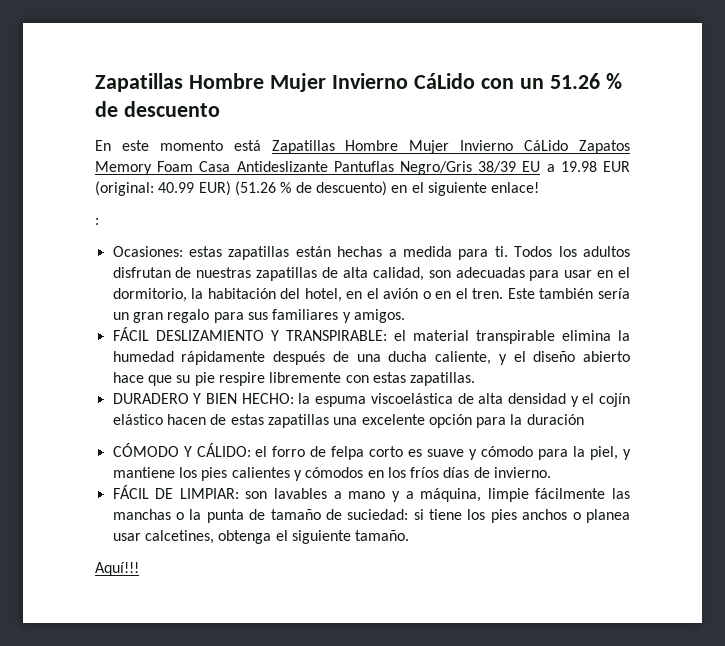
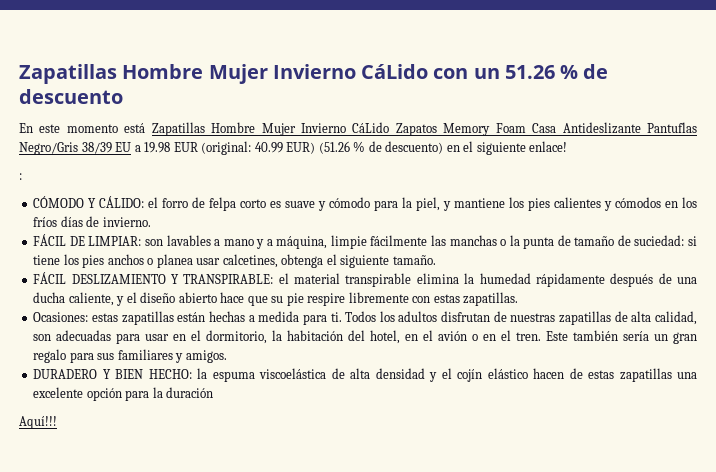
[112,246,630,260] [112,267,631,281] [112,288,630,302] [112,309,405,323] [112,327,630,344] [112,351,630,365] [112,372,476,386] [112,393,630,407] [112,414,584,428] // Ocasiones: estas zapatillas están hechas a medida para ti. Todos los adultos disfrutan de nuestras zapatillas de alta calidad, son adecuadas para usar en el dormitorio, la habitación del hotel, en el avión o en el tren. Este también sería un gran regalo para sus familiares y amigos. // FÁCIL DESLIZAMIENTO Y TRANSPIRABLE: el material transpirable elimina la humedad rápidamente después de una ducha caliente, y el diseño abierto hace que su pie respire libremente con estas zapatillas. // DURADERO Y BIEN HECHO: la espuma viscoelástica de alta densidad y el cojín elástico hacen de estas zapatillas una excelente opción para la duración -> (22, 176) none
(410, 535) none -> [33,272,697,287] [33,292,519,306] [33,311,697,325] [33,330,698,344] [33,349,227,363] [33,368,698,382] [33,387,214,401] // FÁCIL DESLIZAMIENTO Y TRANSPIRABLE: el material transpirable elimina la humedad rápidamente después de una ducha caliente, y el diseño abierto hace que su pie respire libremente con estas zapatillas. // Ocasiones: estas zapatillas están hechas a medida para ti. Todos los adultos disfrutan de nuestras zapatillas de alta calidad, son adecuadas para usar en el dormitorio, la habitación del hotel, en el avión o en el tren. Este también sería un gran regalo para sus familiares y amigos. // DURADERO Y BIEN HECHO: la espuma viscoelástica de alta densidad y el cojín elástico hacen de estas zapatillas una excelente opción para la duración

